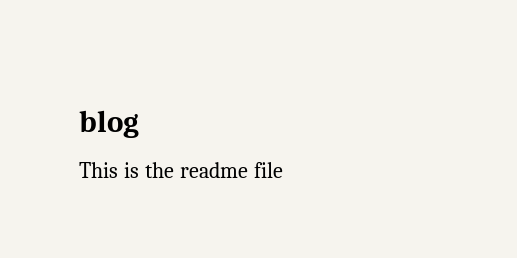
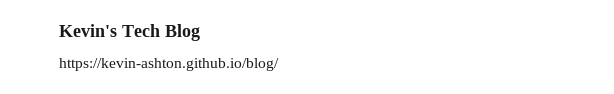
[79,110,139,138] [79,162,283,178] blog // This is the readme file -> [59,24,200,41] [59,58,279,71] Kevin's Tech Blog // https://kevin-ashton.github.io/blog/

